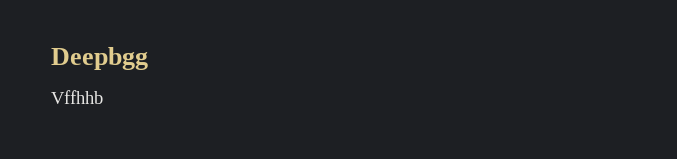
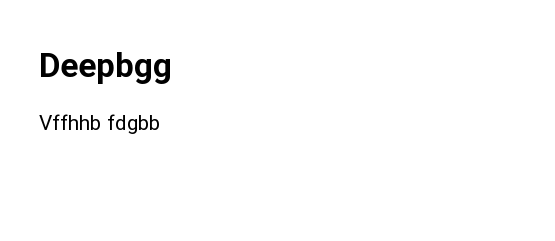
(103, 97) none -> [107,114,160,134] fdgbb

